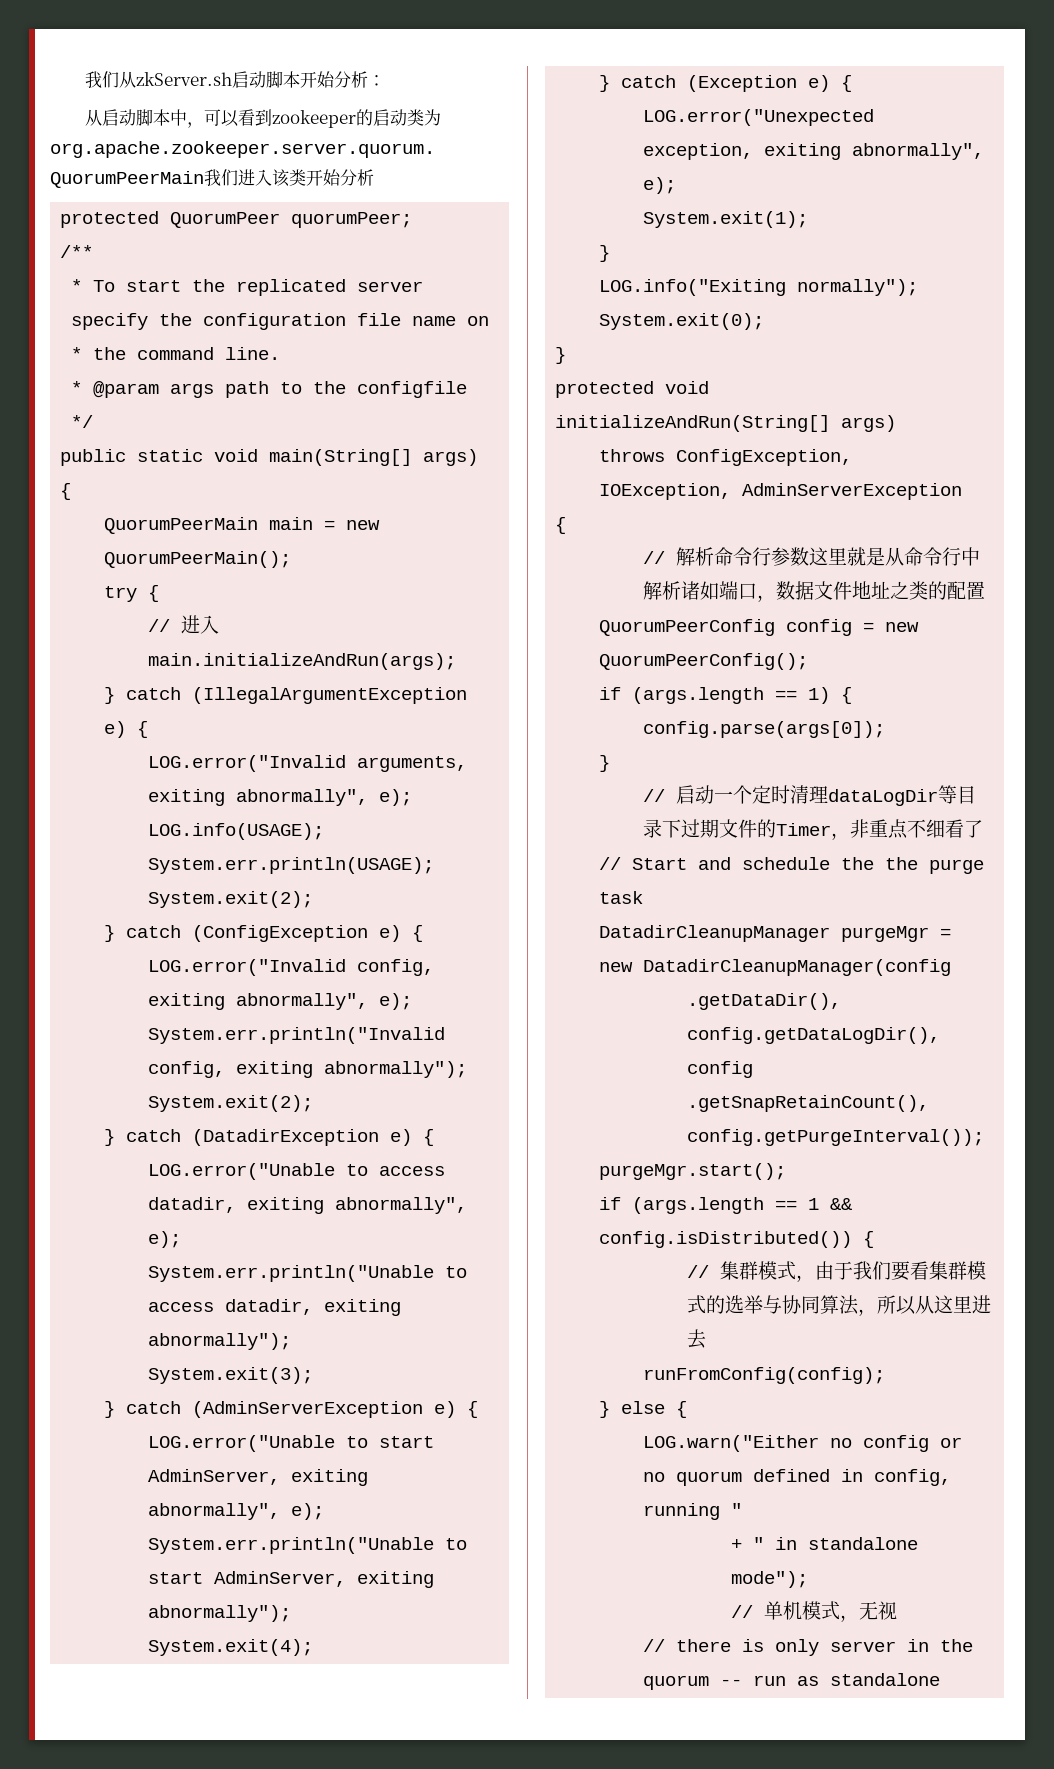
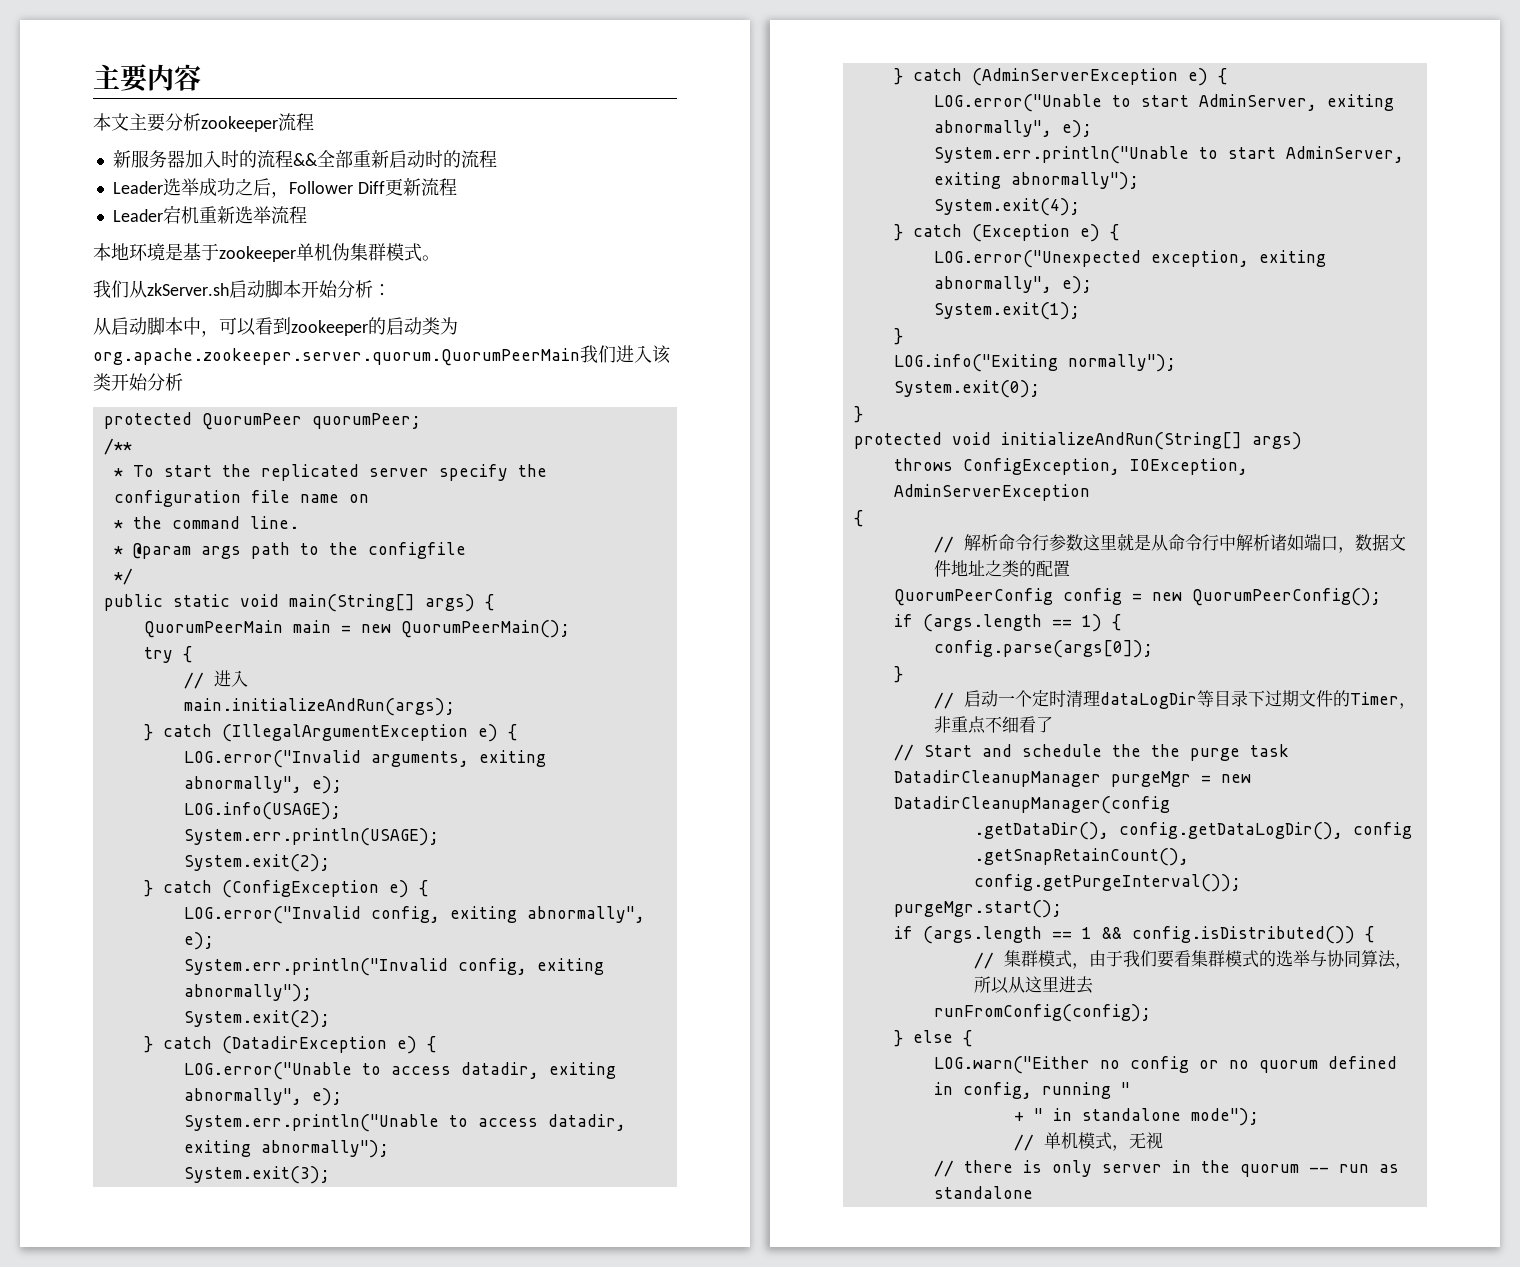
(84, 79) none -> [93,64,201,92] [93,113,314,132] [112,150,497,168] [112,178,457,198] [112,206,307,224] [93,243,440,262] 主要内容 // 本文主要分析zookeeper流程 // 新服务器加入时的流程&&全部重新启动时的流程 // Leader选举成功之后，Follower Diff更新流程 // Leader宕机重新选举流程 // 本地环境是基于zookeeper单机伪集群模式。 //

